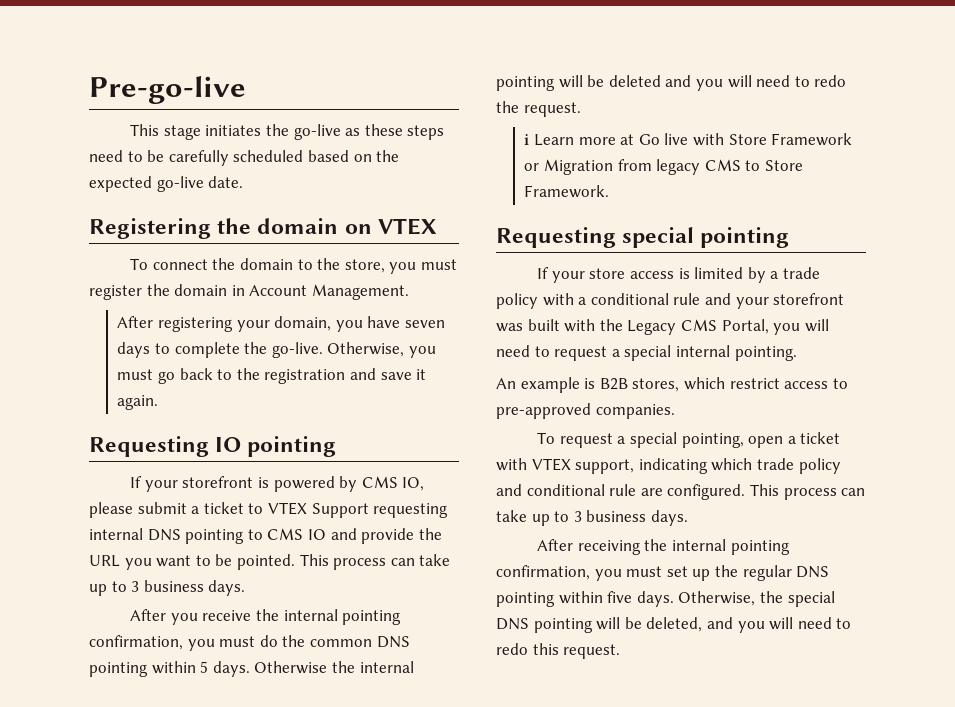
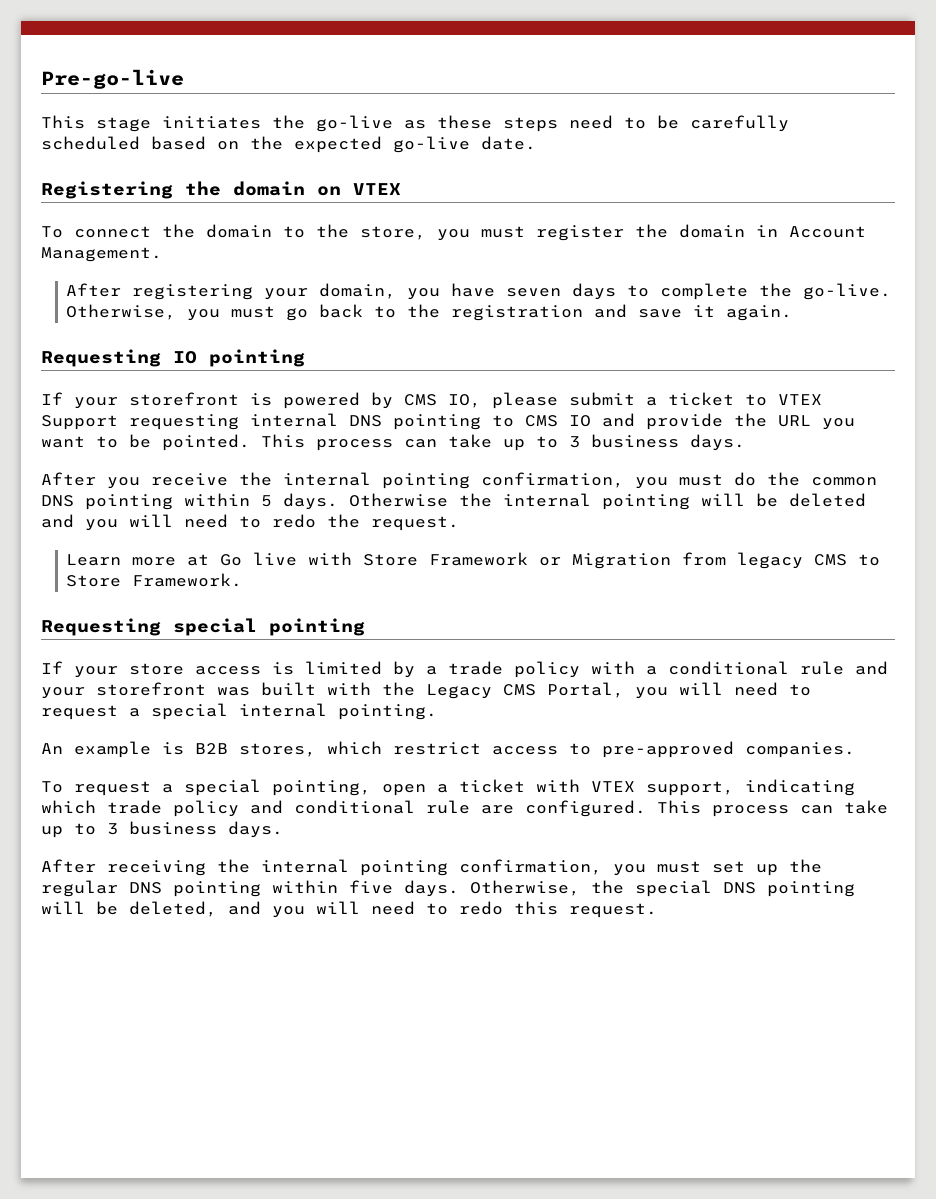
[524,134,530,145] ℹ -> (459, 523) none

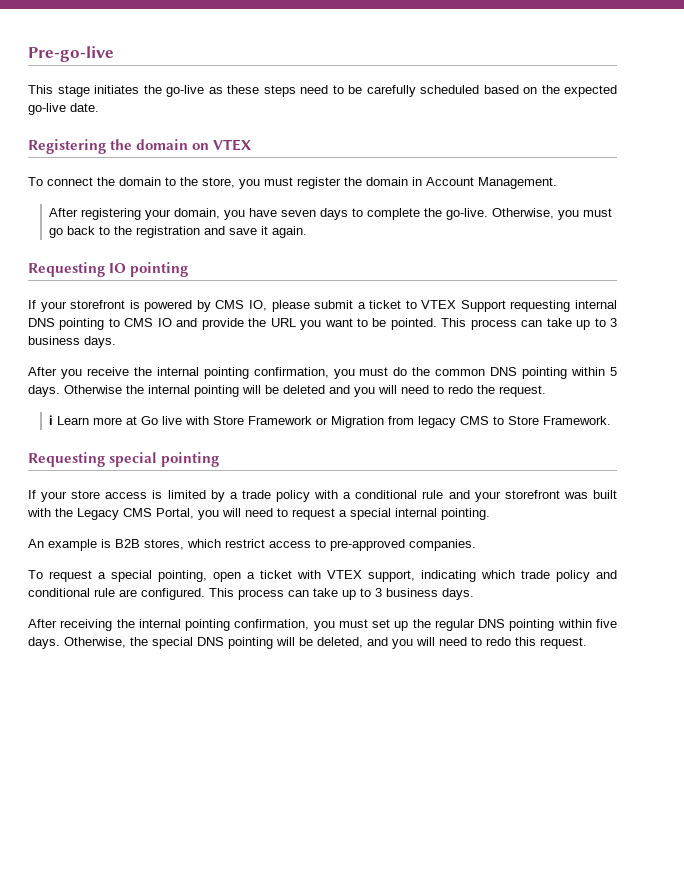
(459, 523) none -> [48,415,53,425] ℹ

